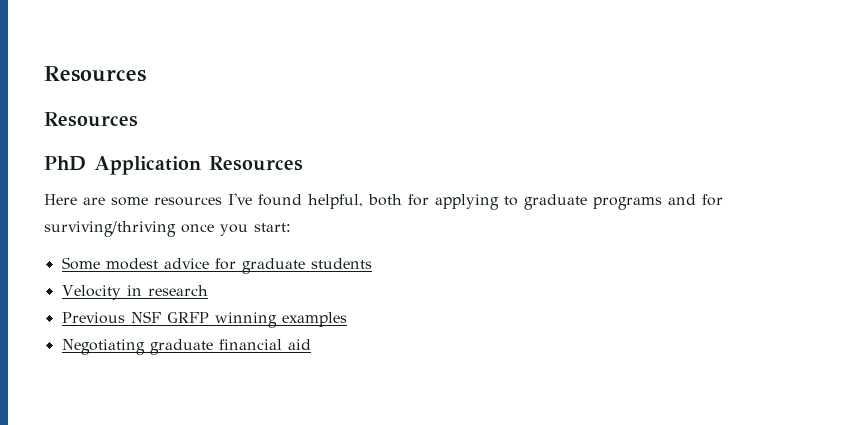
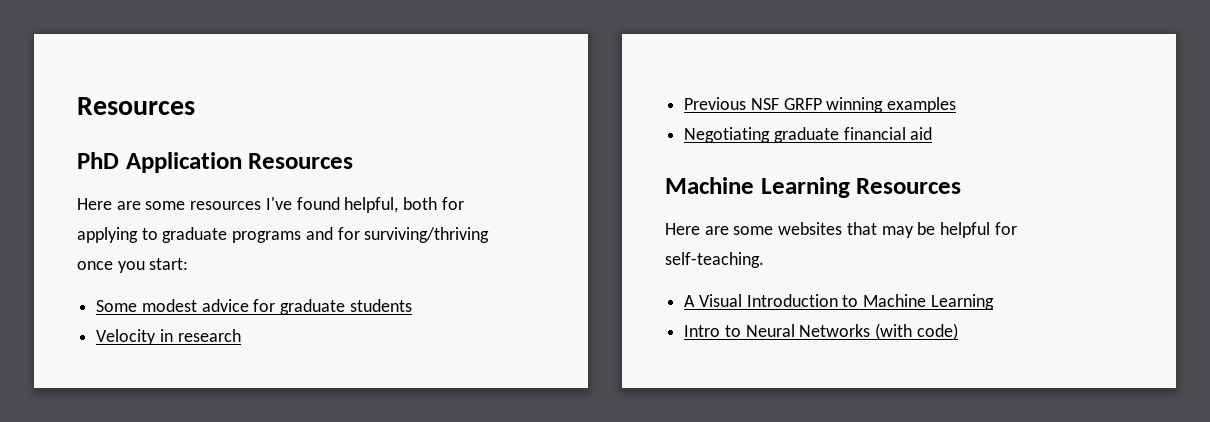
[44,66,146,82] [44,112,138,127] Resources // Resources -> [77,97,195,115] Resources
(311, 344) none -> [665,177,962,198] [665,222,1017,238] [665,252,764,268] [684,294,994,310] [684,323,958,340] // Machine Learning Resources // Here are some websites that may be helpful for self-teaching. // A Visual Introduction to Machine Learning // Intro to Neural Networks (with code)

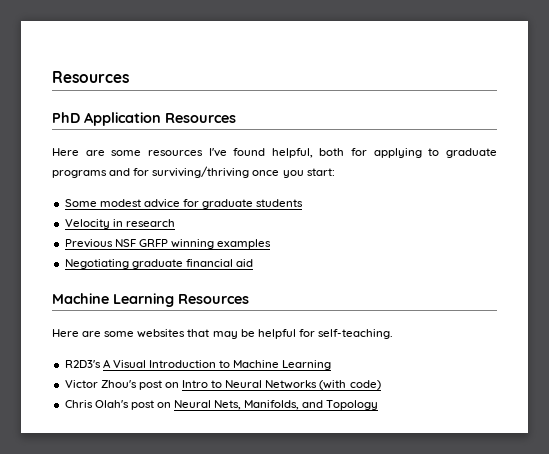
(764, 260) none -> [64,360,101,368] R2D3's
(994, 302) none -> [64,380,179,390] Victor Zhou's post on
(958, 331) none -> [64,400,379,410] // Chris Olah's post on Neural Nets, Manifolds, and Topology

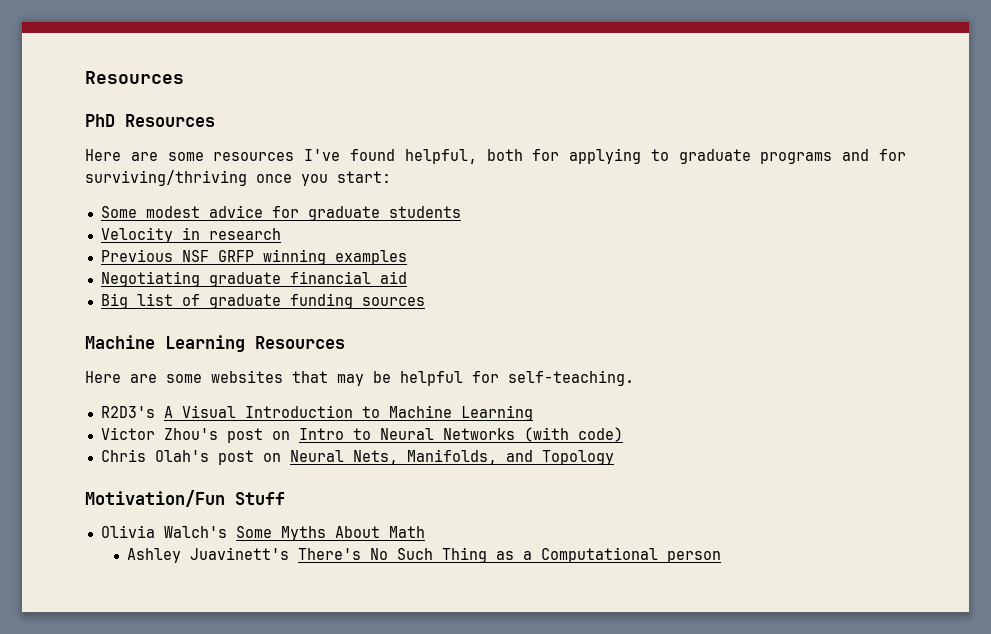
[84,112,161,126] Application -> (115, 120) none
(253, 263) none -> [100,293,425,309] // Big list of graduate funding sources
(379, 405) none -> [85,490,285,507] [100,525,425,541] [126,547,721,563] // Motivation/Fun Stuff // Olivia Walch's Some Myths About Math // Ashley Juavinett's There's No Such Thing as a Computational person

